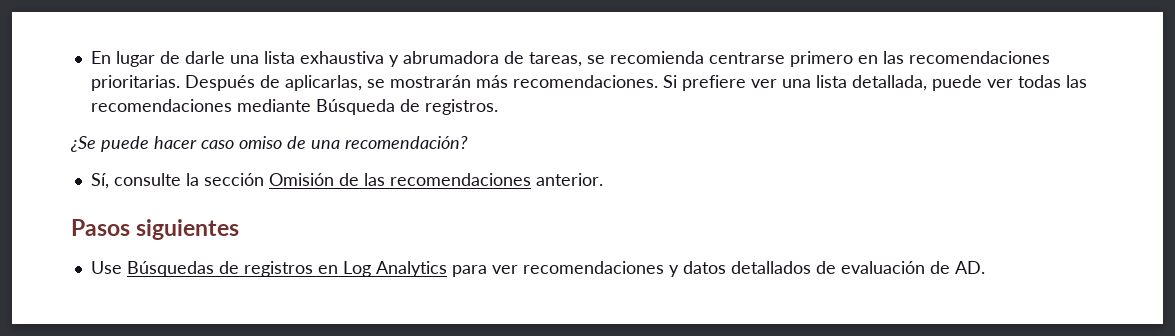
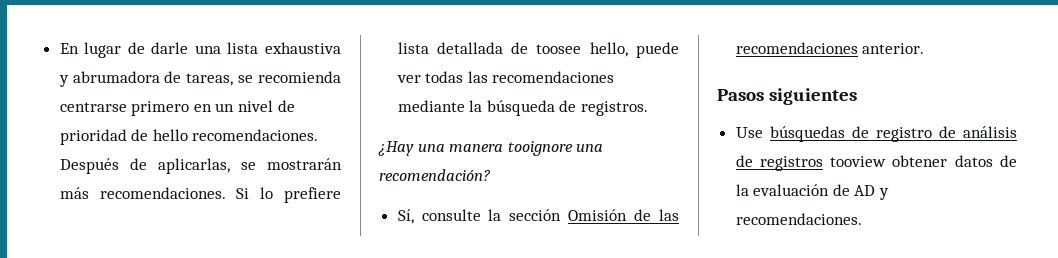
[882,51,1050,64] [90,75,180,91] las recomendaciones prioritarias. -> [215,100,295,112] [59,129,319,145] un nivel de prioridad de hello recomendaciones.
[681,75,927,91] prefiere ver una lista detallada, -> [260,187,341,203] [397,42,628,57] lo prefiere lista detallada de toosee hello,
[315,99,395,115] Búsqueda -> [469,100,555,116] la búsqueda
[70,136,306,152] ¿Se puede hacer caso omiso de -> [378,141,573,156] ¿Hay una manera tooignore
[126,261,985,277] Búsquedas de registros en Log Analytics para ver recomendaciones y datos detallados de evaluación de AD. -> [769,126,1017,142] [735,155,1017,171] [735,184,890,200] [735,213,862,225] búsquedas de registro de análisis de registros tooview obtener datos de la evaluación de AD y recomendaciones.

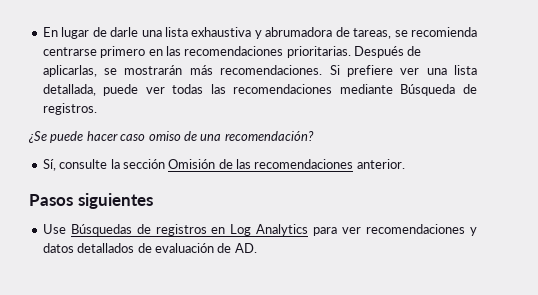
[215,100,295,112] [59,129,319,145] un nivel de prioridad de hello recomendaciones. -> [165,46,351,58] las recomendaciones prioritarias.
[260,187,341,203] [397,42,628,57] lo prefiere lista detallada de toosee hello, -> [346,65,477,77] [42,84,96,96] prefiere ver una lista detallada,
[469,100,555,116] la búsqueda -> [400,84,456,96] Búsqueda
[378,141,573,156] ¿Hay una manera tooignore -> [28,131,197,143] ¿Se puede hacer caso omiso de
[769,126,1017,142] [735,155,1017,171] [735,184,890,200] [735,213,862,225] búsquedas de registro de análisis de registros tooview obtener datos de la evaluación de AD y recomendaciones. -> [70,224,478,236] [42,243,257,253] Búsquedas de registros en Log Analytics para ver recomendaciones y datos detallados de evaluación de AD.

